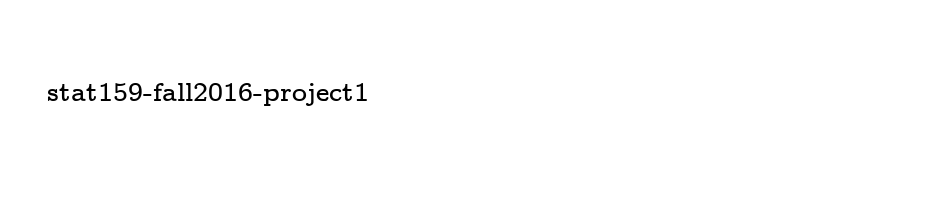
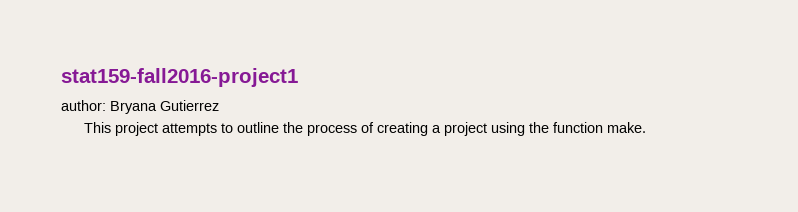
(369, 94) none -> [61,100,219,114] [84,122,647,136] // author: Bryana Gutierrez // This project attempts to outline the process of creating a project using the function make.

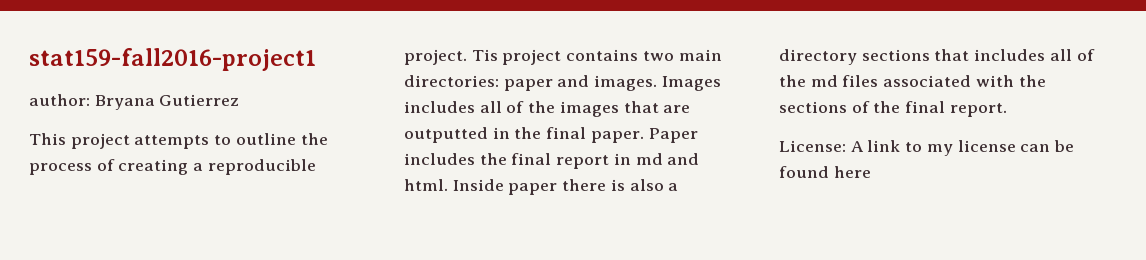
[444,122,647,136] project using the function make. -> [207,159,316,175] [404,49,722,65] [404,75,721,91] [404,101,691,117] [404,127,698,143] [404,153,700,169] [404,179,679,195] [779,49,1095,65] [779,75,1046,87] [779,101,1007,117] [779,140,1075,156] [779,166,871,178] reproducible project. Tis project contains two main directories: paper and images. Images includes all of the images that are outputted in the final paper. Paper includes the final report in md and html. Inside paper there is also a directory sections that includes all of the md files associated with the sections of the final report. // License: A link to my license can be found here

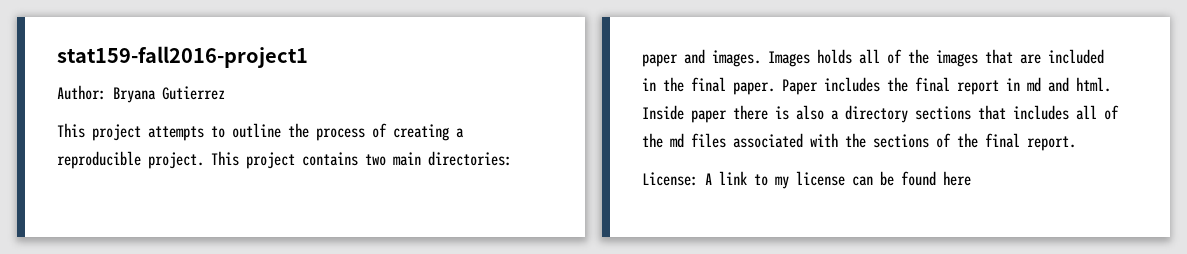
[29,94,90,106] author: -> [57,85,106,100] Author:
[471,49,498,61] Tis -> [211,151,239,166] This
[404,101,475,113] includes -> [817,49,852,64] holds
[404,127,488,143] outputted -> [1048,49,1104,64] included

